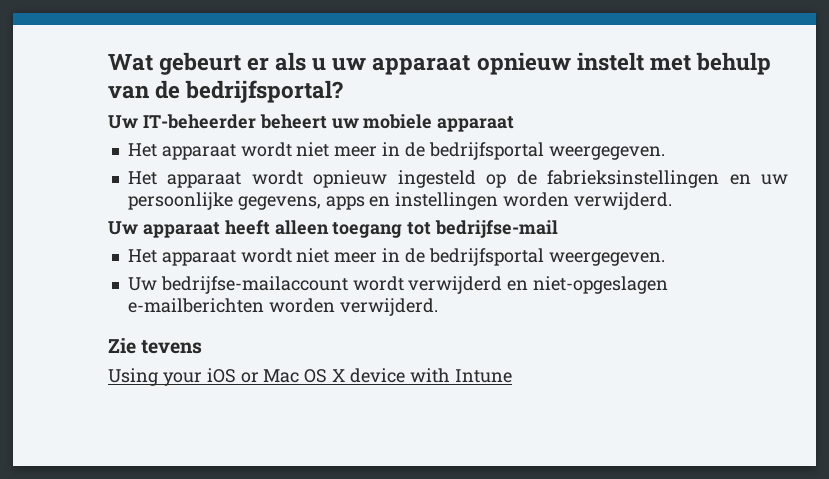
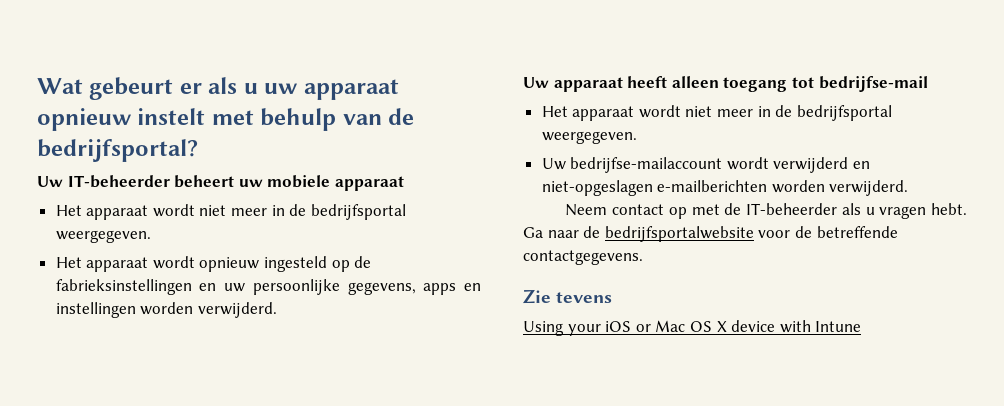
(438, 307) none -> [565,203,967,219] [523,226,898,242] [523,250,643,265] // Neem contact op met de IT-beheerder als u vragen hebt. Ga naar de bedrijfsportalwebsite voor de betreffende contactgegevens.

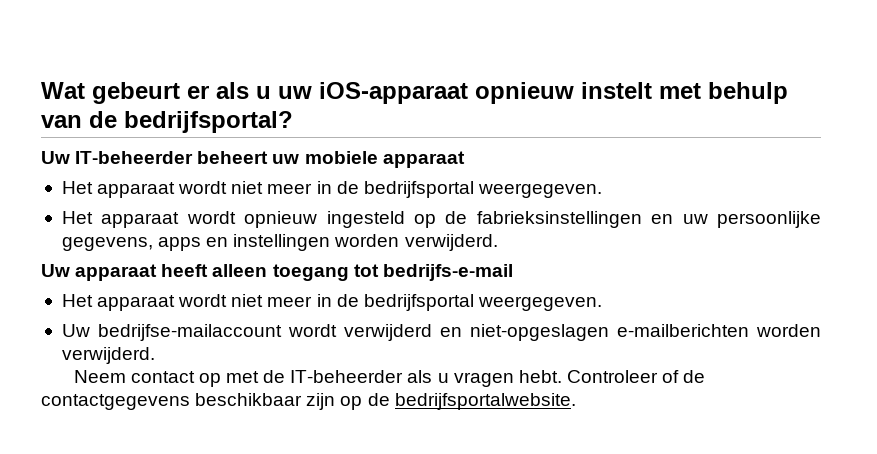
[303,79,399,100] apparaat -> [319,82,468,104] iOS-apparaat
[818,76,928,92] bedrijfse-mail -> [382,264,513,281] bedrijfs-e-mail
[523,226,898,242] [523,250,643,265] [523,289,613,304] [523,320,862,336] Ga naar de bedrijfsportalwebsite voor de betreffende contactgegevens. // Zie tevens // Using your iOS or Mac OS X device with Intune -> [566,370,706,383] [41,393,576,410] Controleer of de contactgegevens beschikbaar zijn op de bedrijfsportalwebsite.

